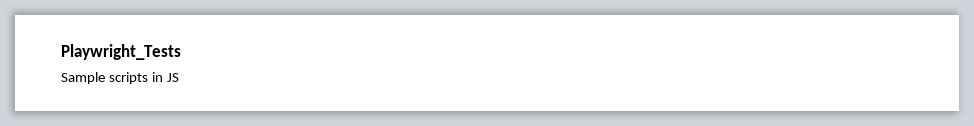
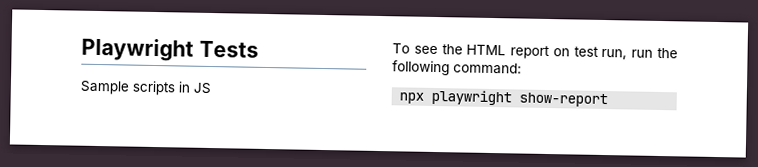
[61,44,181,60] Playwright_Tests -> [81,37,259,62] Playwright Tests
(179, 77) none -> [392,43,678,60] [392,60,522,76] [399,89,609,108] // To see the HTML report on test run, run the following command: // npx playwright show-report

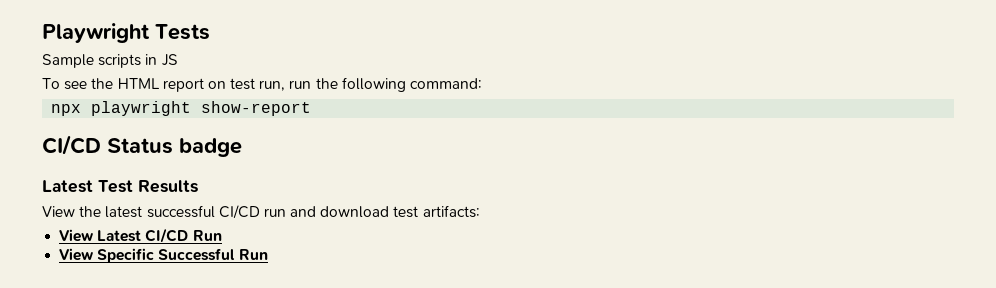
(609, 100) none -> [42,135,242,157] [42,180,198,193] [42,205,480,219] [59,228,222,243] [59,248,268,263] // CI/CD Status badge // Latest Test Results // View the latest successful CI/CD run and download test artifacts: // View Latest CI/CD Run // View Specific Successful Run

